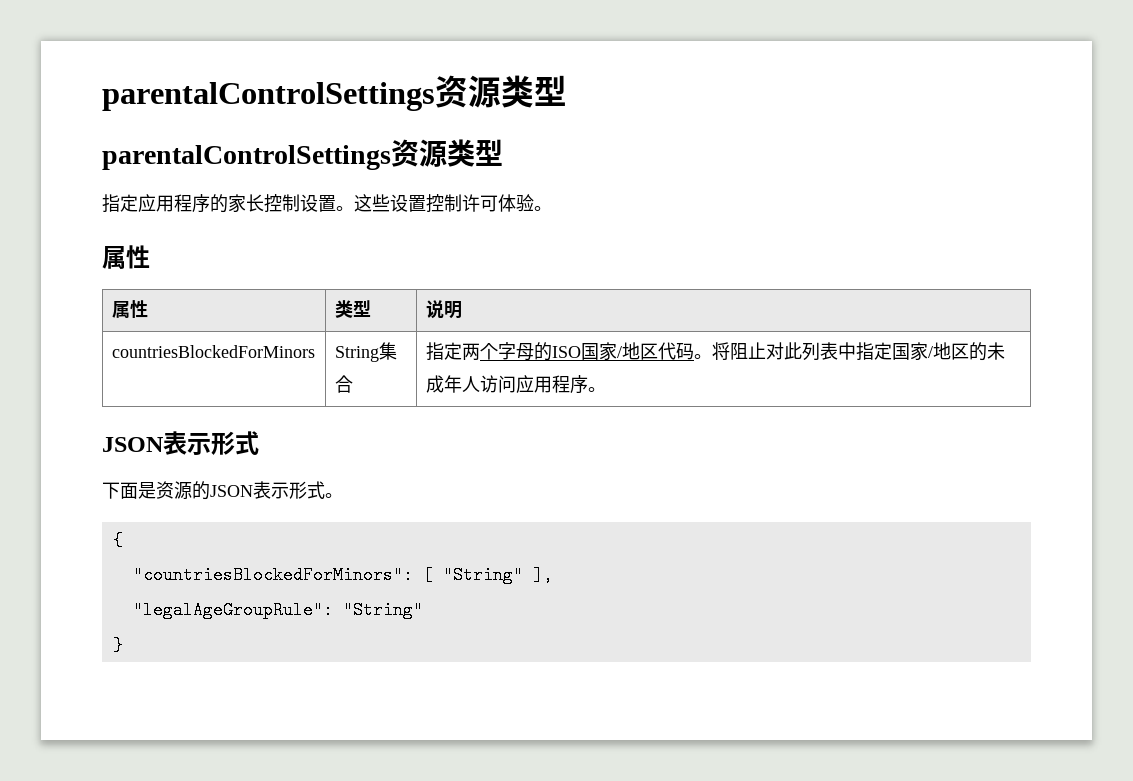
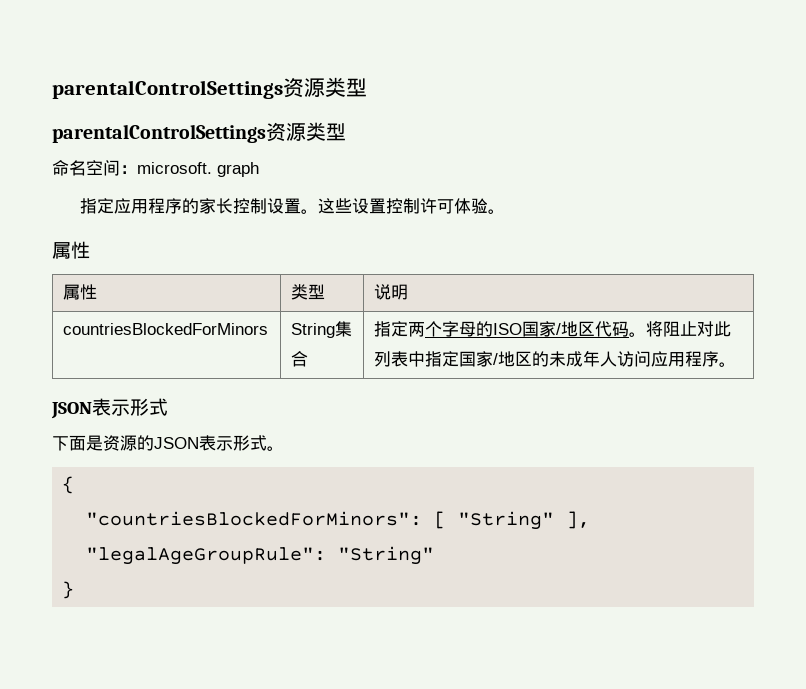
(503, 152) none -> [52,160,259,177] // 命名空间：microsoft. graph

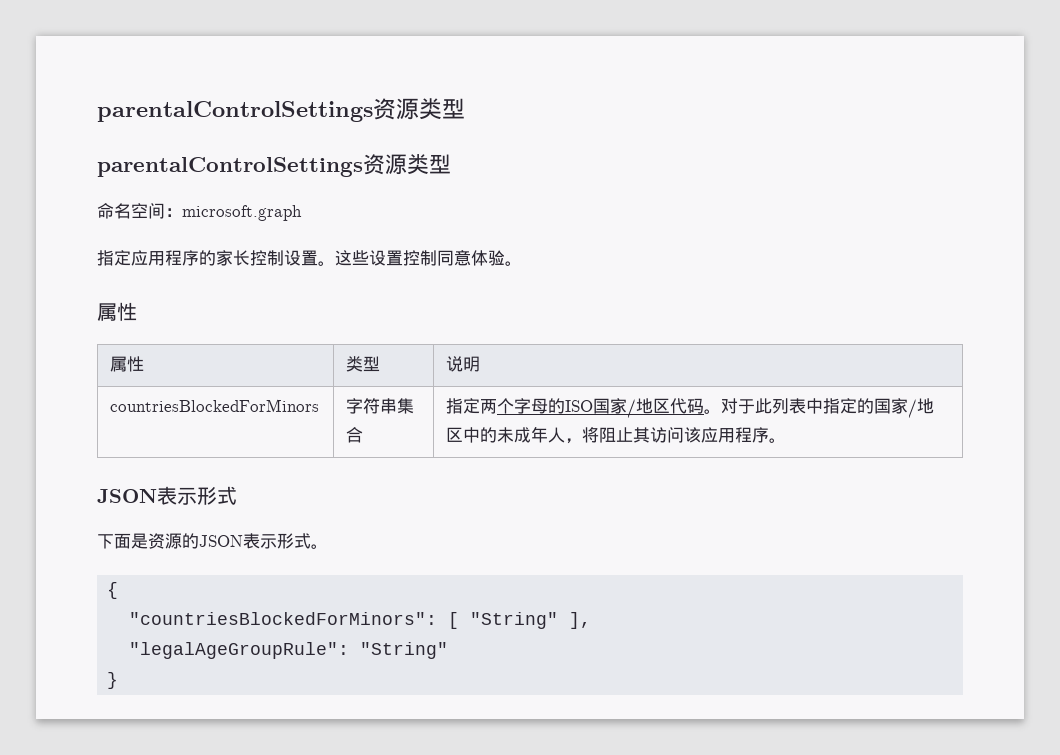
[137,162,259,177] microsoft. graph -> [182,205,302,221] microsoft.graph
[419,198,454,214] 许可 -> [437,250,471,266] 同意
[291,323,336,338] String -> [346,398,398,414] 字符串
[646,321,715,337] 将阻止对 -> [721,398,756,414] 对于
[459,351,533,367] 国家/地区 -> [857,398,935,418] [446,427,481,443] 的国家/地区中
[617,351,652,367] 访问 -> [565,427,702,444] ，将阻止其访问该

